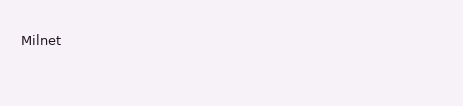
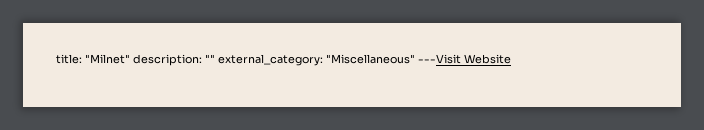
[21,34,61,45] Milnet -> [56,54,511,66] title: "Milnet" description: "" external_category: "Miscellaneous" ---Visit Website

